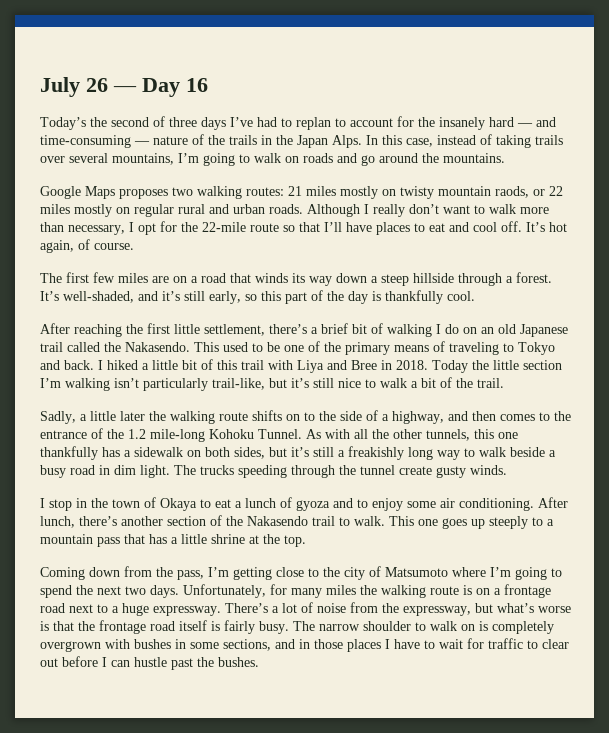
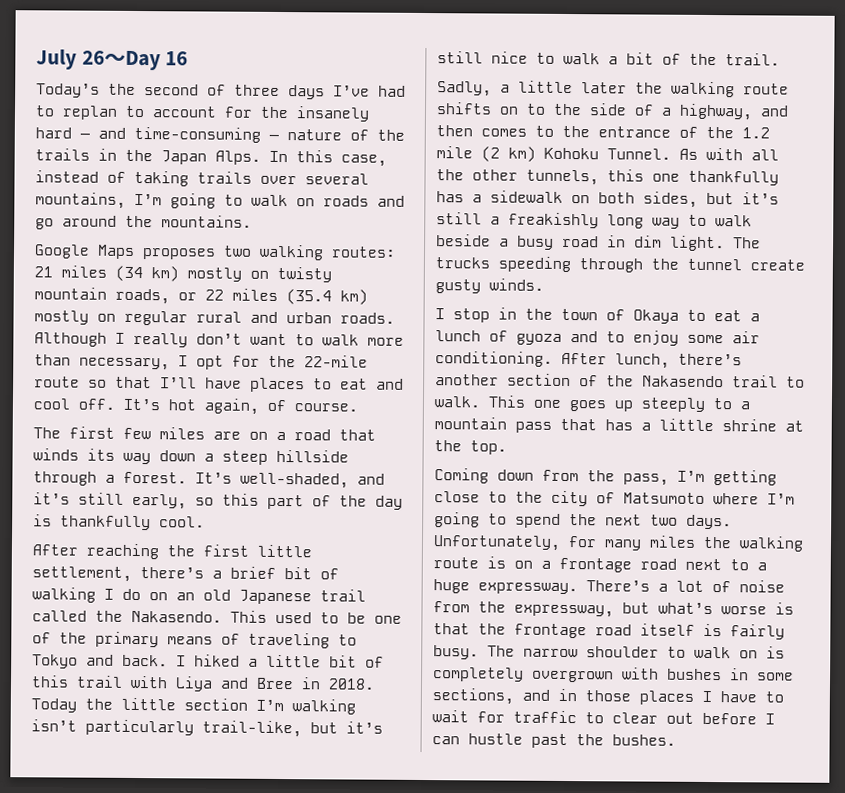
[113,86,137,92] — -> [103,53,126,65] ～
(336, 191) none -> [115,265,179,282] (34 km)
[495,186,529,198] raods, -> [115,288,170,305] roads,
(70, 209) none -> [286,289,368,305] (35.4 km)
[150,429,205,442] mile-long -> [436,146,536,162] mile (2 km)

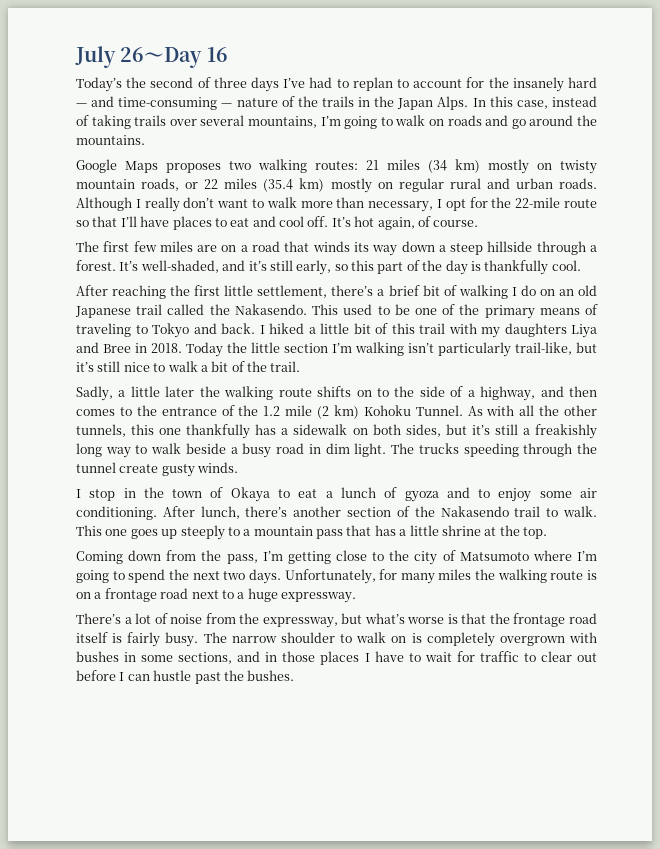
(168, 682) none -> [481,323,567,338] my daughters
(578, 588) none -> (356, 597) //

